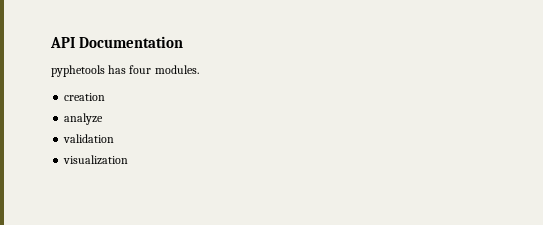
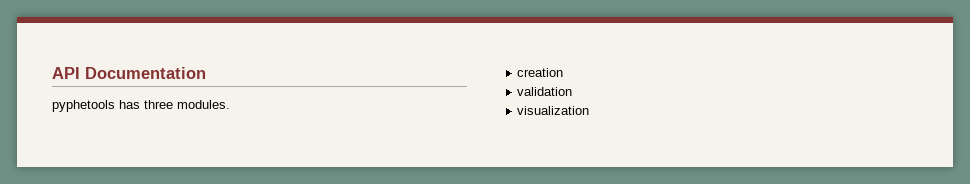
[129,65,152,74] four -> [144,100,173,109] three
[64,113,104,125] // analyze -> (564, 72) none

